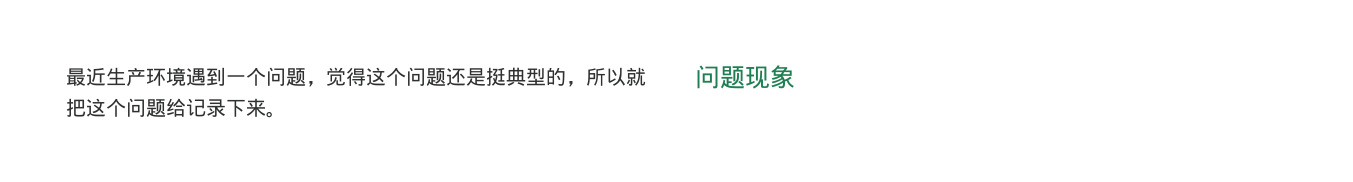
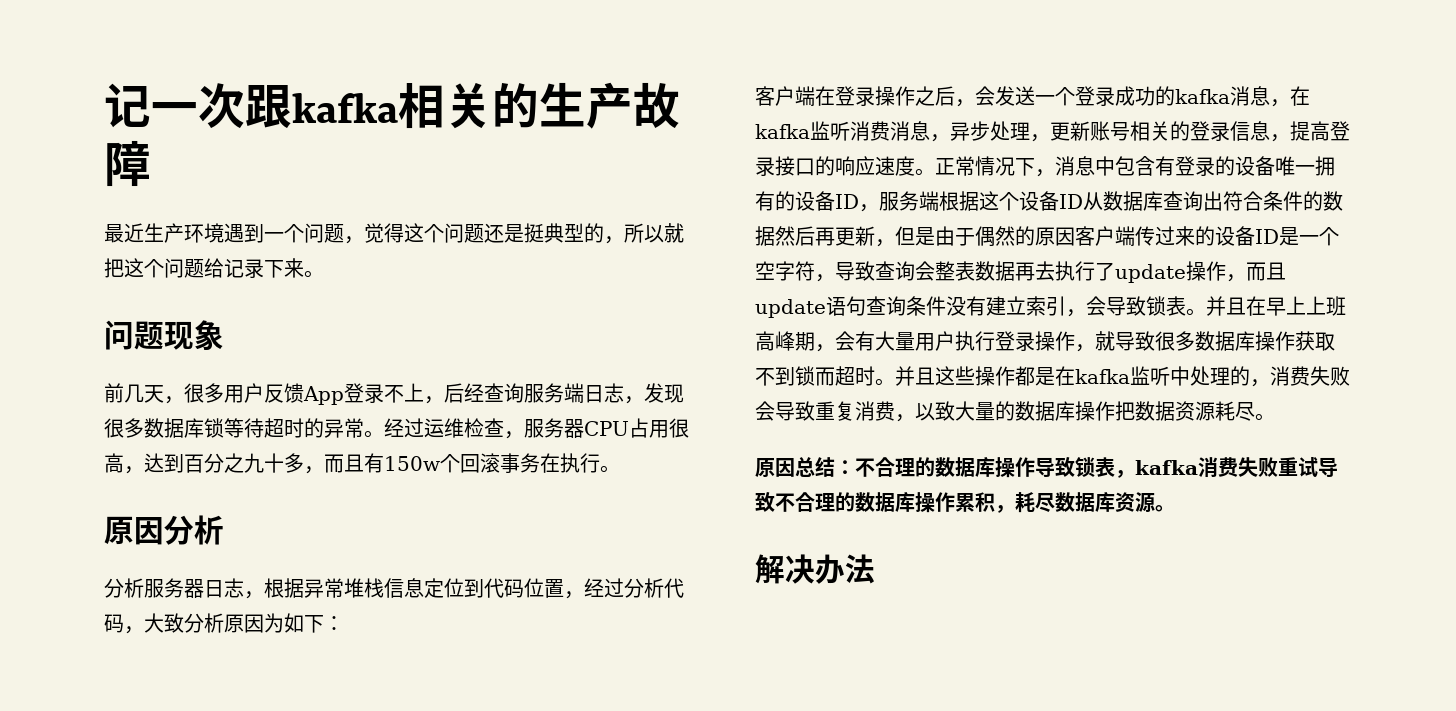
(66, 77) none -> [104,82,680,129] [104,140,151,187] 记一次跟kafka相关的生产故障 //
(795, 77) none -> [104,383,684,405] [104,418,689,439] [104,453,620,474] [104,515,224,545] [104,578,684,599] [104,613,344,634] [755,86,1310,107] [755,121,1350,142] [755,156,1335,177] [755,191,1343,212] [755,226,1339,247] [755,261,1286,283] [755,296,1346,318] [755,331,1335,352] [755,366,1350,387] [755,401,1275,422] [755,457,1338,478] [755,492,1175,513] [755,554,875,584] // 前几天，很多用户反馈App登录不上，后经查询服务端日志，发现很多数据库锁等待超时的异常。经过运维检查，服务器CPU占用很高，达到百分之九十多，而且有150w个回滚事务在执行。 // 原因分析 // 分析服务器日志，根据异常堆栈信息定位到代码位置，经过分析代码，大致分析原因为如下： // 客户端在登录操作之后，会发送一个登录成功的kafka消息，在kafka监听消费消息，异步处理，更新账号相关的登录信息，提高登录接口的响应速度。正常情况下，消息中包含有登录的设备唯一拥有的设备ID，服务端根据这个设备ID从数据库查询出符合条件的数据然后再更新，但是由于偶然的原因客户端传过来的设备ID是一个空字符，导致查询会整表数据再去执行了update操作，而且update语句查询条件没有建立索引，会导致锁表。并且在早上上班高峰期，会有大量用户执行登录操作，就导致很多数据库操作获取不到锁而超时。并且这些操作都是在kafka监听中处理的，消费失败会导致重复消费，以致大量的数据库操作把数据资源耗尽。 // 原因总结：不合理的数据库操作导致锁表，kafka消费失败重试导致不合理的数据库操作累积，耗尽数据库资源。 // 解决办法

